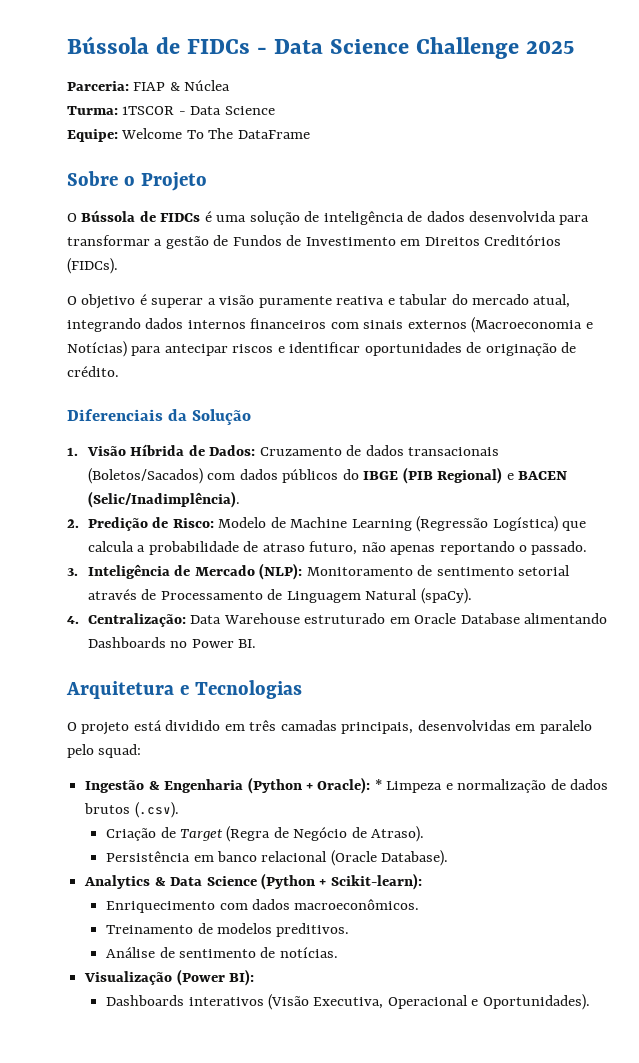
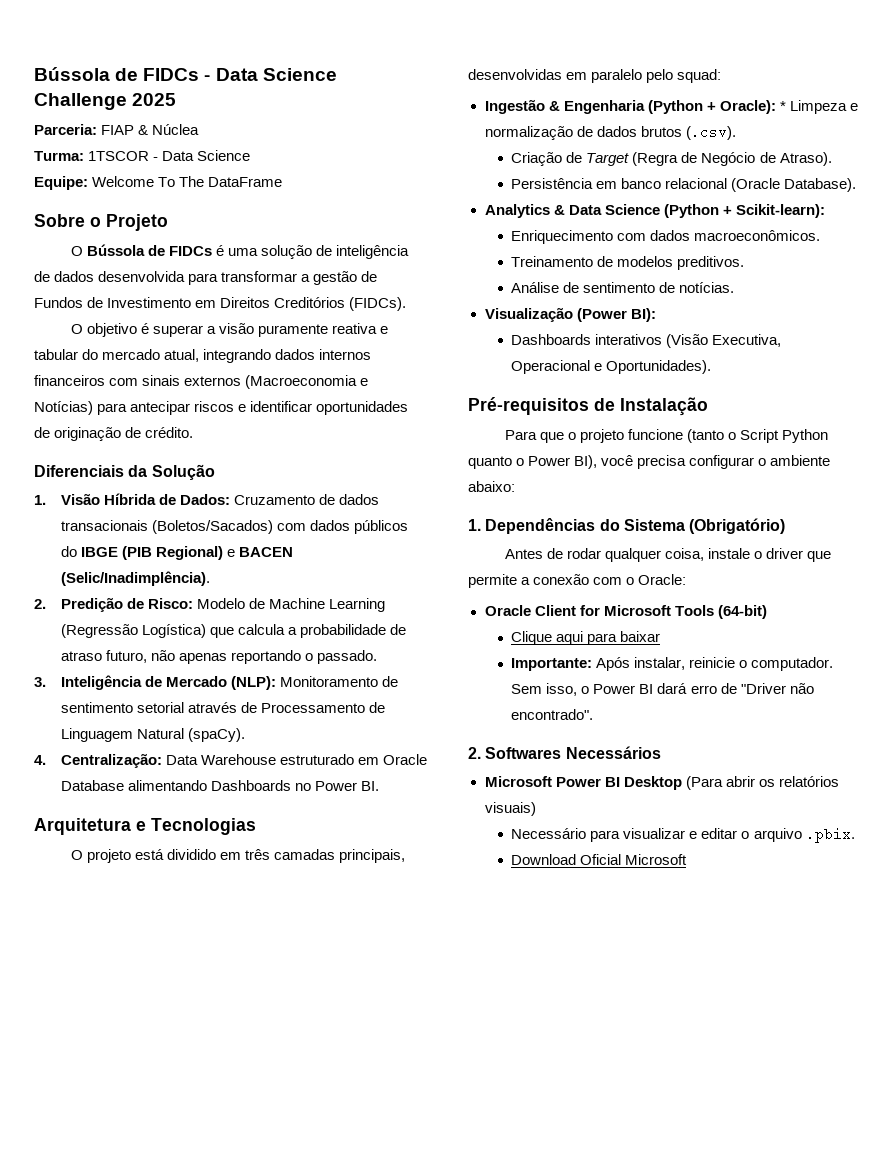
(590, 1002) none -> [468,397,708,416] [504,429,829,443] [468,455,831,469] [468,481,515,492] [468,518,786,534] [504,548,832,562] [468,574,687,588] [484,605,767,619] [511,631,661,645] [511,657,834,671] [511,683,814,696] [511,709,594,720] [468,746,661,759] [484,776,839,790] [484,802,536,816] [511,827,855,843] [511,854,688,865] // Pré-requisitos de Instalação // Para que o projeto funcione (tanto o Script Python quanto o Power BI), você precisa configurar o ambiente abaixo: // 1. Dependências do Sistema (Obrigatório) // Antes de rodar qualquer coisa, instale o driver que permite a conexão com o Oracle: // Oracle Client for Microsoft Tools (64-bit) // Clique aqui para baixar // Importante: Após instalar, reinicie o computador. Sem isso, o Power BI dará erro de "Driver não encontrado". // 2. Softwares Necessários // Microsoft Power BI Desktop (Para abrir os relatórios visuais) // Necessário para visualizar e editar o arquivo .pbix. // Download Oficial Microsoft

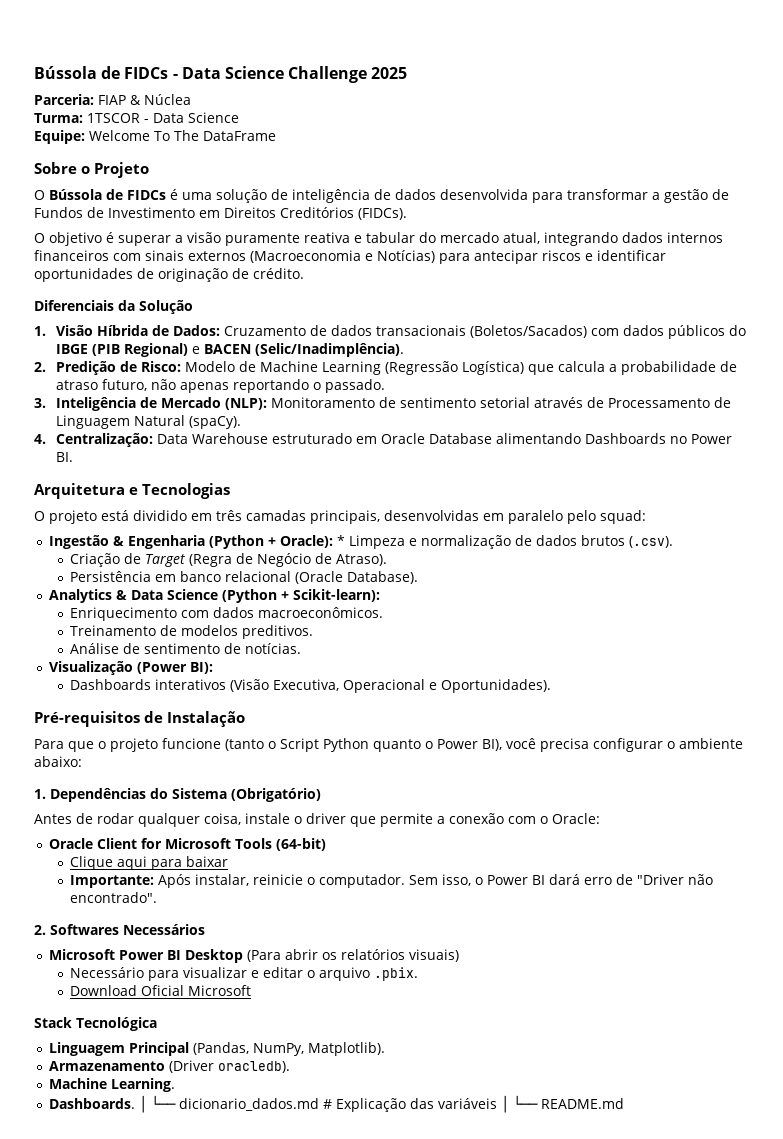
(688, 859) none -> [34,1017,157,1031] [48,1042,385,1056] [48,1060,290,1073] [48,1078,175,1092] [48,1095,624,1113] // Stack Tecnológica // Linguagem Principal (Pandas, NumPy, Matplotlib). // Armazenamento (Driver oracledb). // Machine Learning. // Dashboards. │ └── dicionario_dados.md # Explicação das variáveis │ └── README.md

